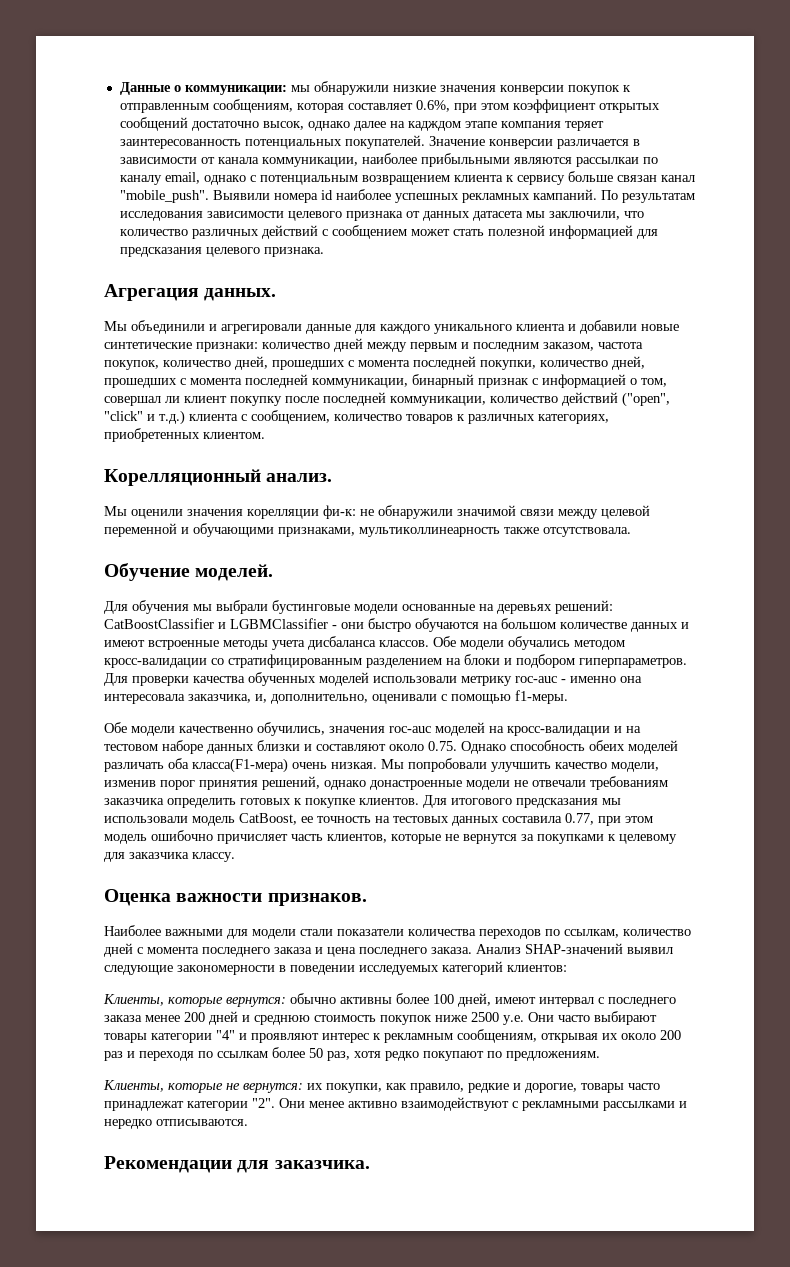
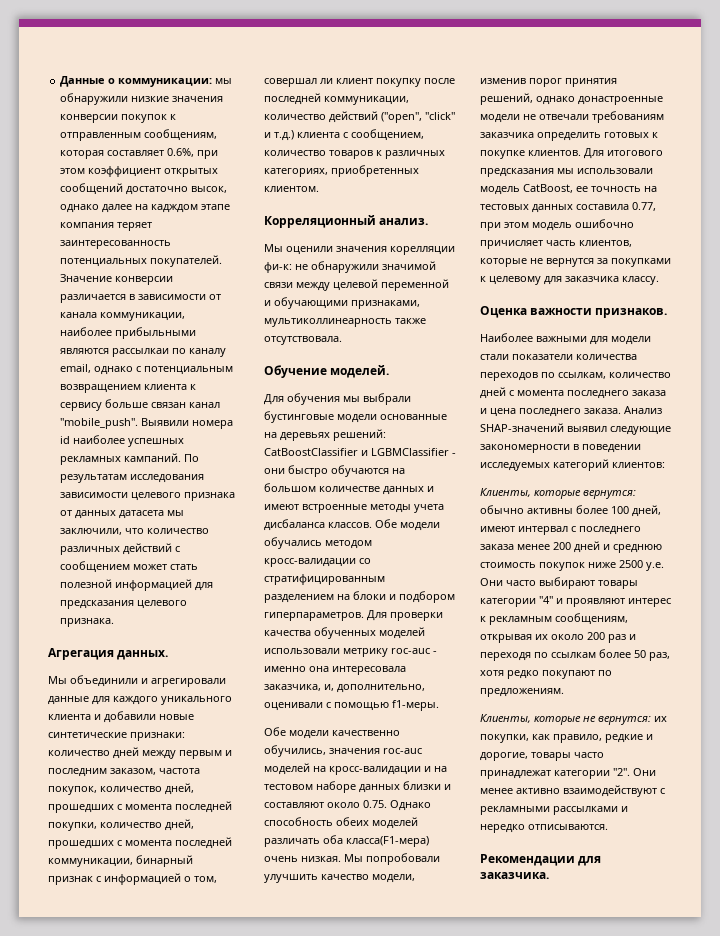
[104,469,261,486] Корелляционный -> [264,215,376,228] Корреляционный

